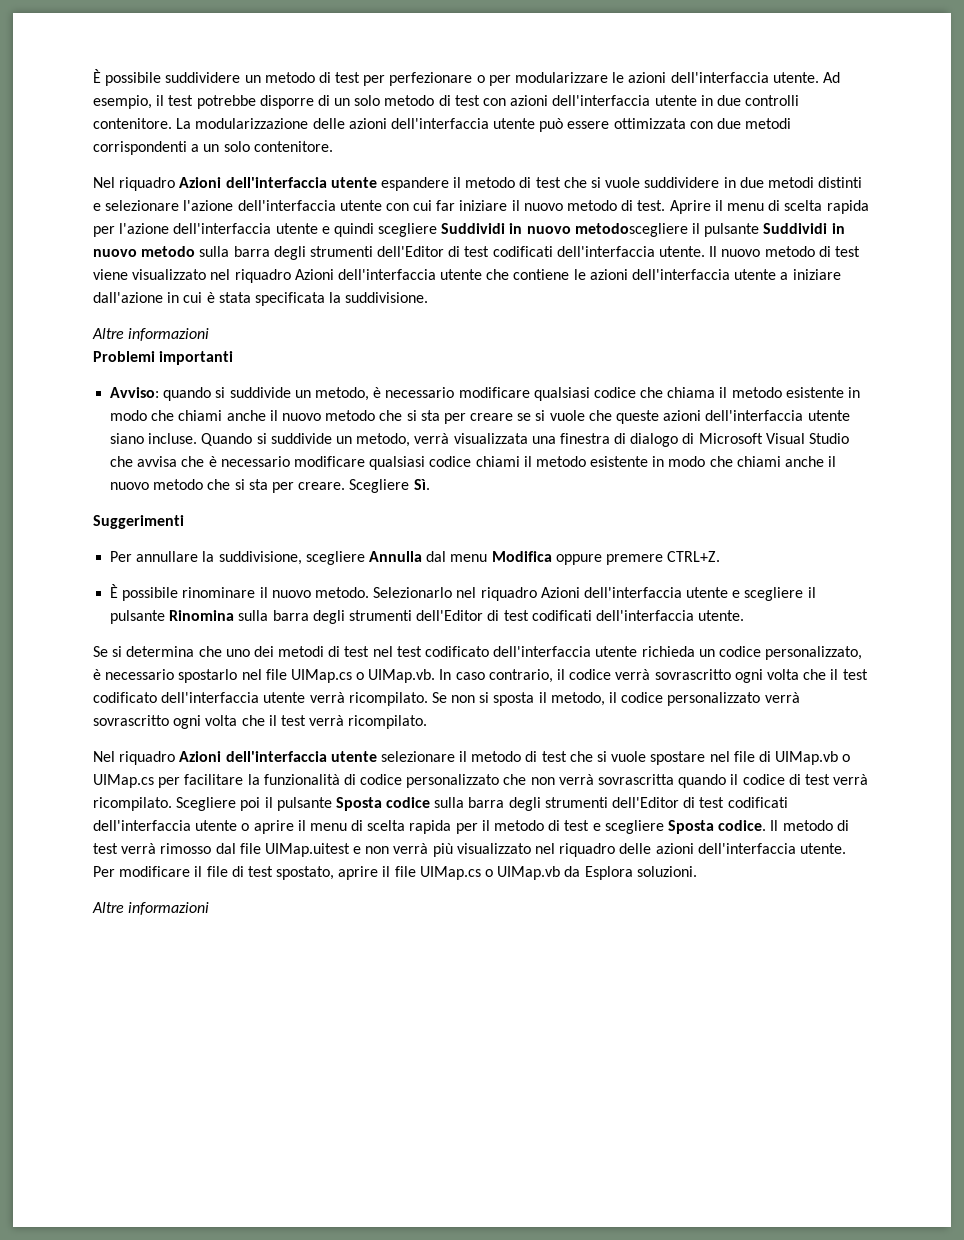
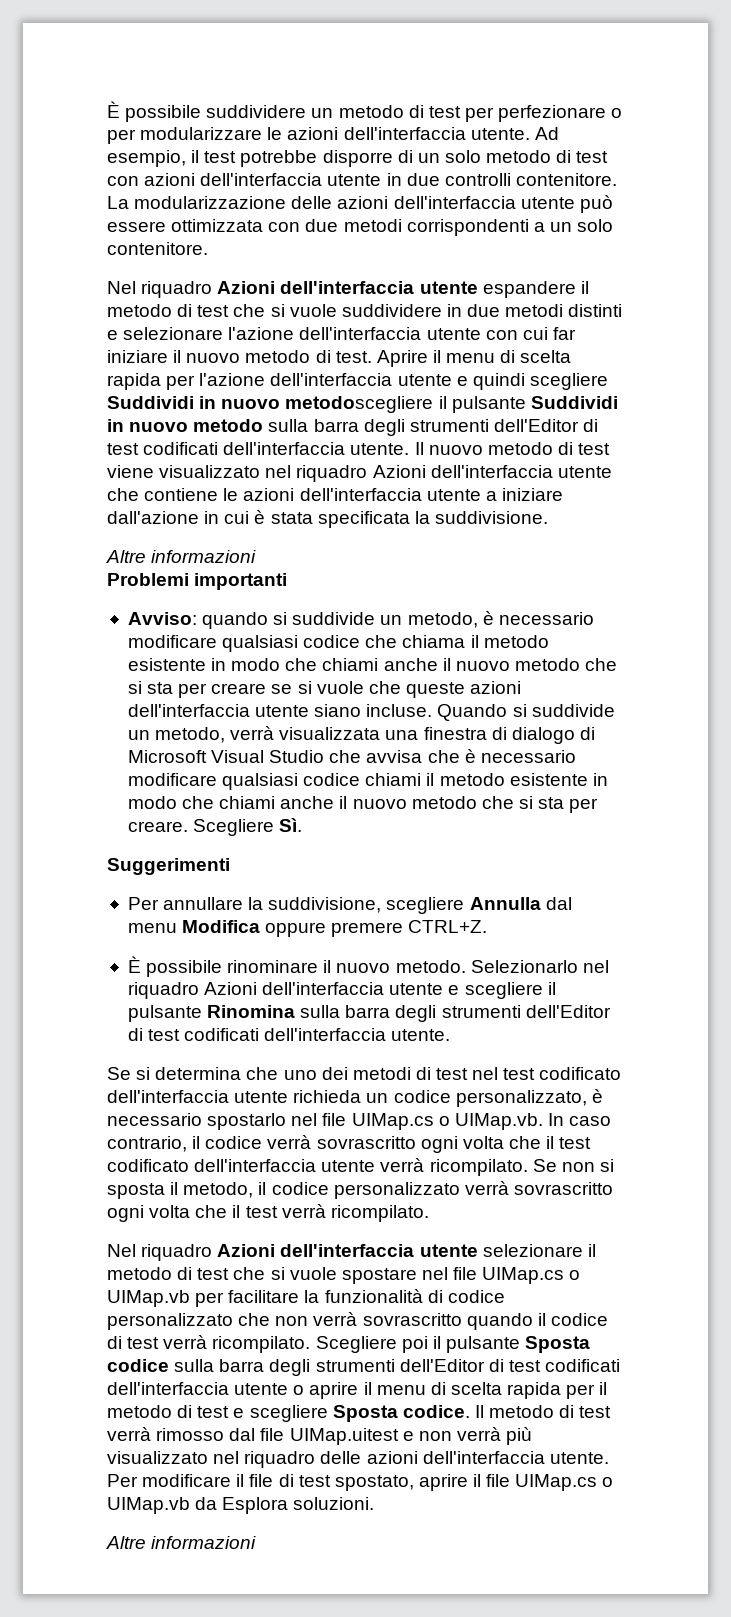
[758,751,851,765] [93,774,154,788] di UIMap.vb o UIMap.cs -> [482,1267,581,1284] [107,1290,190,1307] UIMap.cs o UIMap.vb
[598,774,675,785] sovrascritta -> [362,1313,462,1326] sovrascritto

